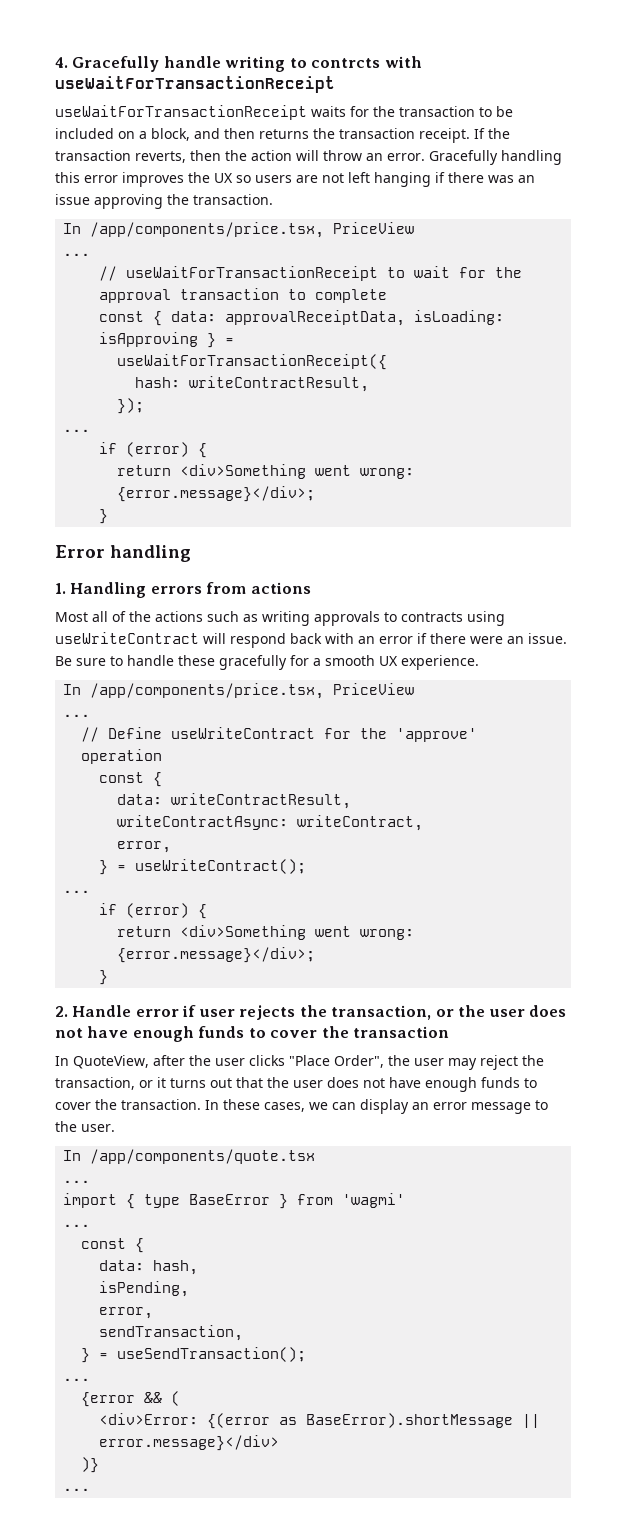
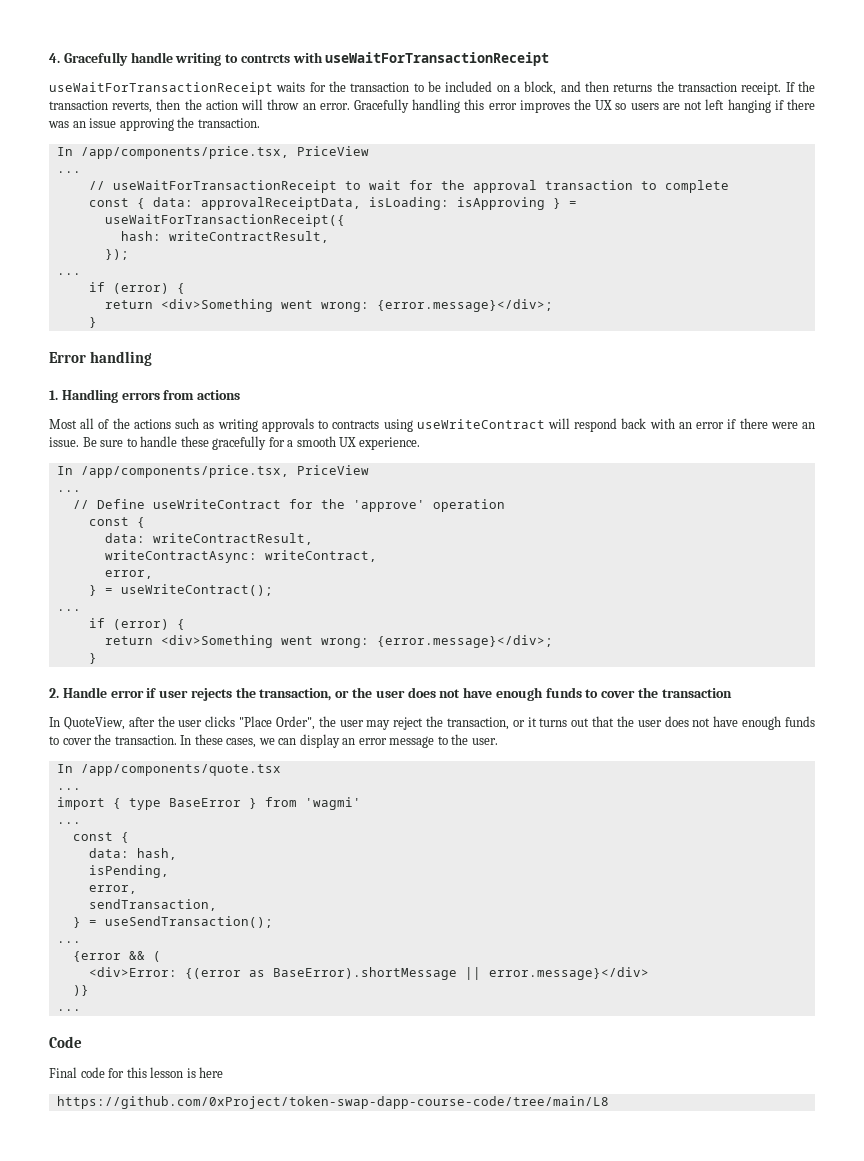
(91, 1489) none -> [49,1036,82,1048] [49,1067,224,1078] [56,1096,609,1109] // Code // Final code for this lesson is here // https://github.com/0xProject/token-swap-dapp-course-code/tree/main/L8

